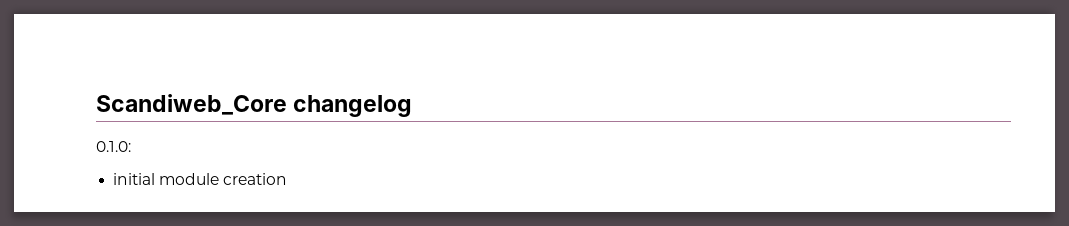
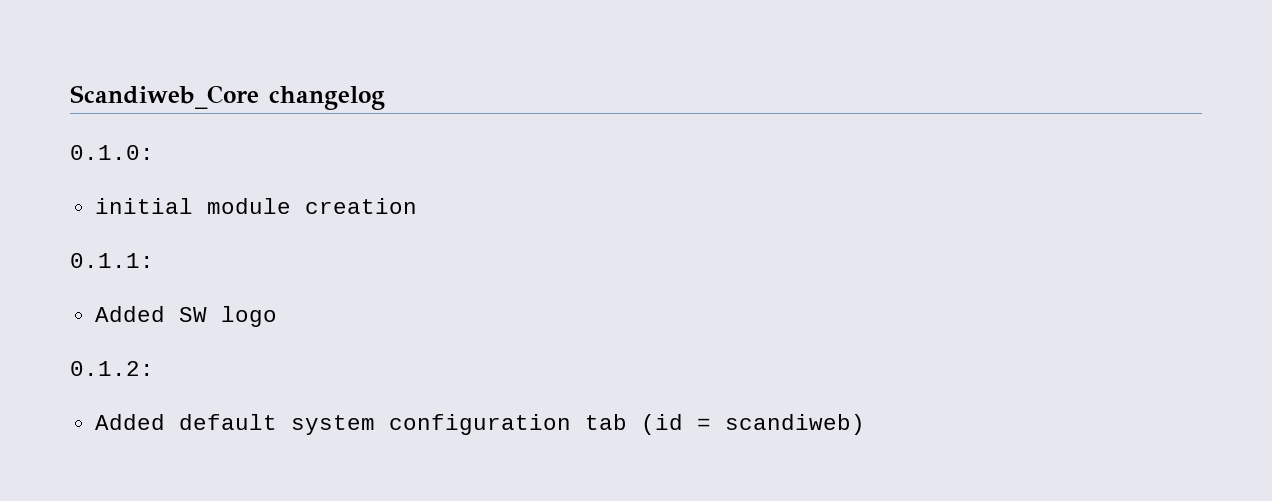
(288, 179) none -> [70,253,154,268] [94,306,277,327] [70,361,154,376] [94,414,865,435] // 0.1.1: // Added SW logo // 0.1.2: // Added default system configuration tab (id = scandiweb)

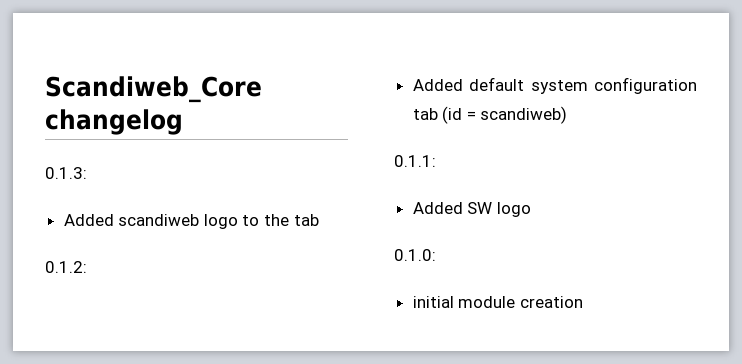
[70,145,154,160] [94,198,417,214] [70,253,154,268] [94,306,277,327] 0.1.0: // initial module creation // 0.1.1: // Added SW logo -> [45,167,87,179] [63,214,319,229] 0.1.3: // Added scandiweb logo to the tab
(865, 424) none -> [394,155,436,167] [412,202,531,217] [394,249,436,261] [412,296,583,308] // 0.1.1: // Added SW logo // 0.1.0: // initial module creation

